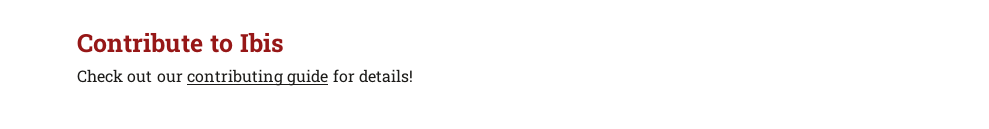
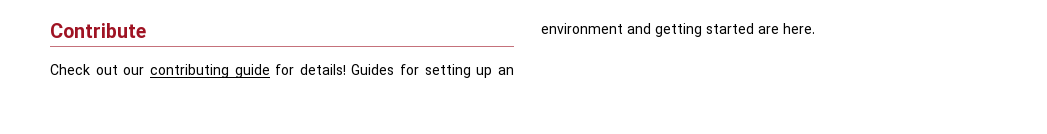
[209,32,284,53] to Ibis -> (146, 30) none
(413, 76) none -> [351,64,514,78] [541,23,815,37] Guides for setting up an environment and getting started are here.

